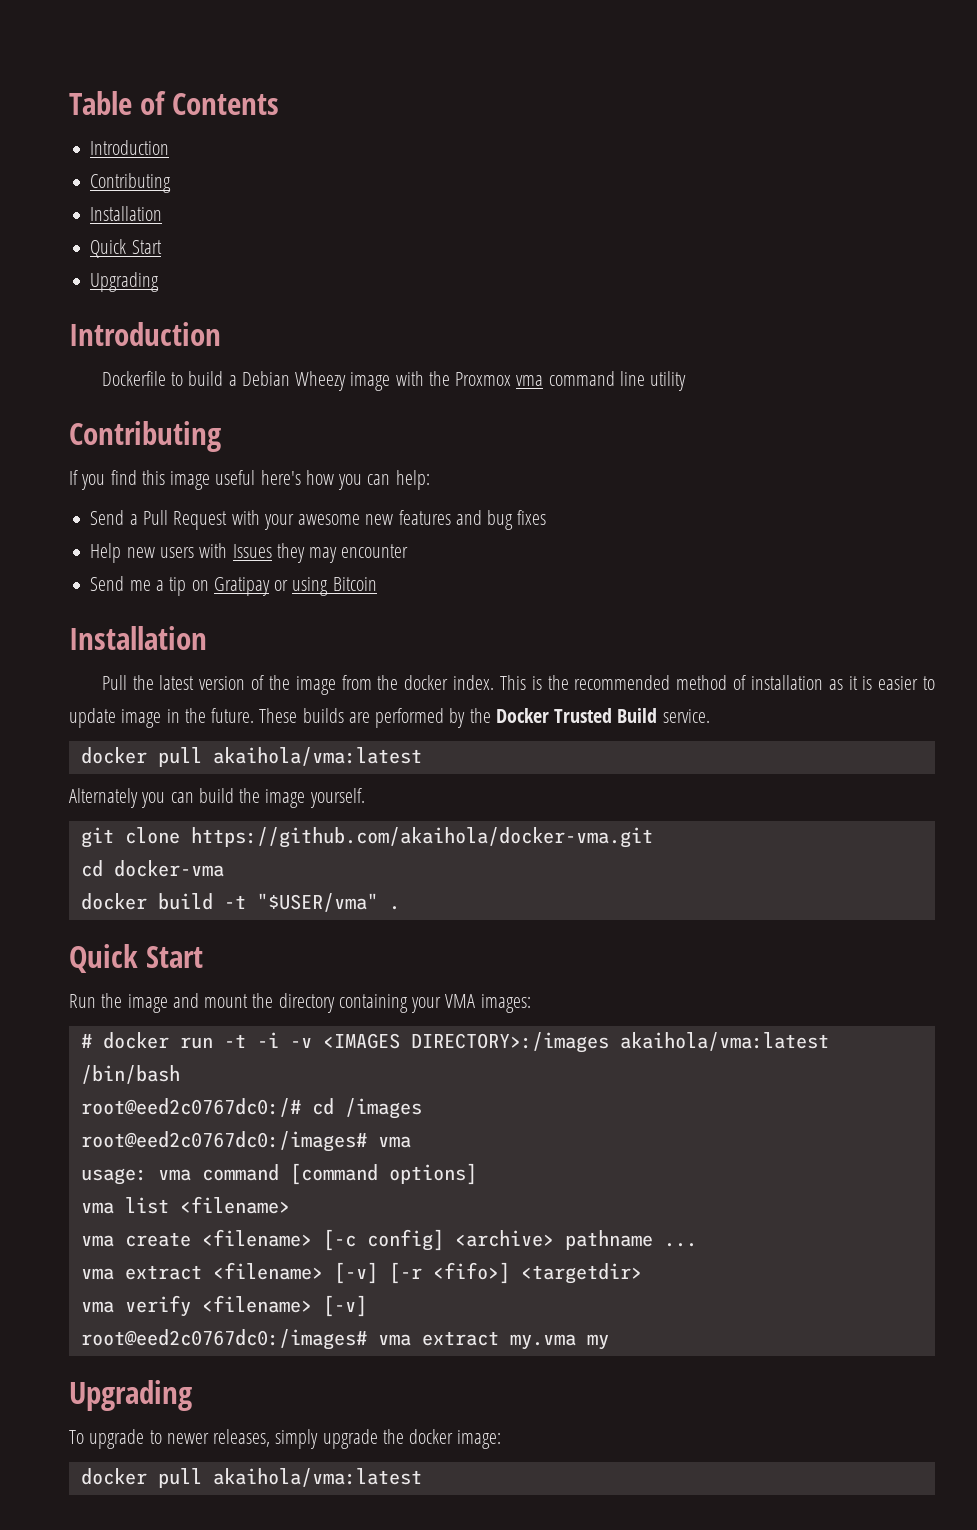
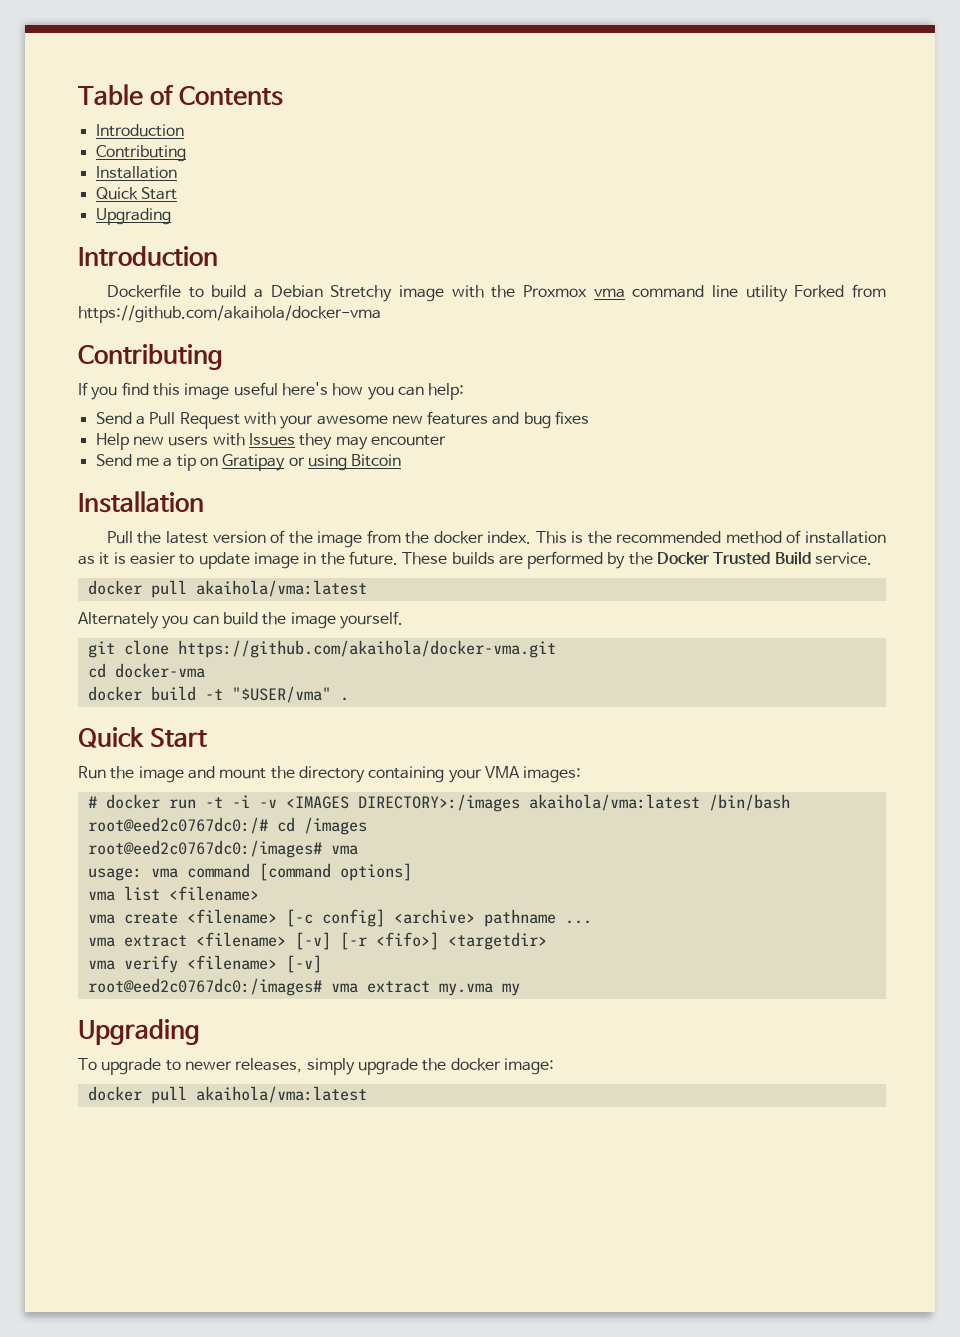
[295,371,347,391] Wheezy -> [330,285,393,302] Stretchy
(687, 381) none -> [794,284,887,298] [78,305,381,323] Forked from https://github.com/akaihola/docker-vma

